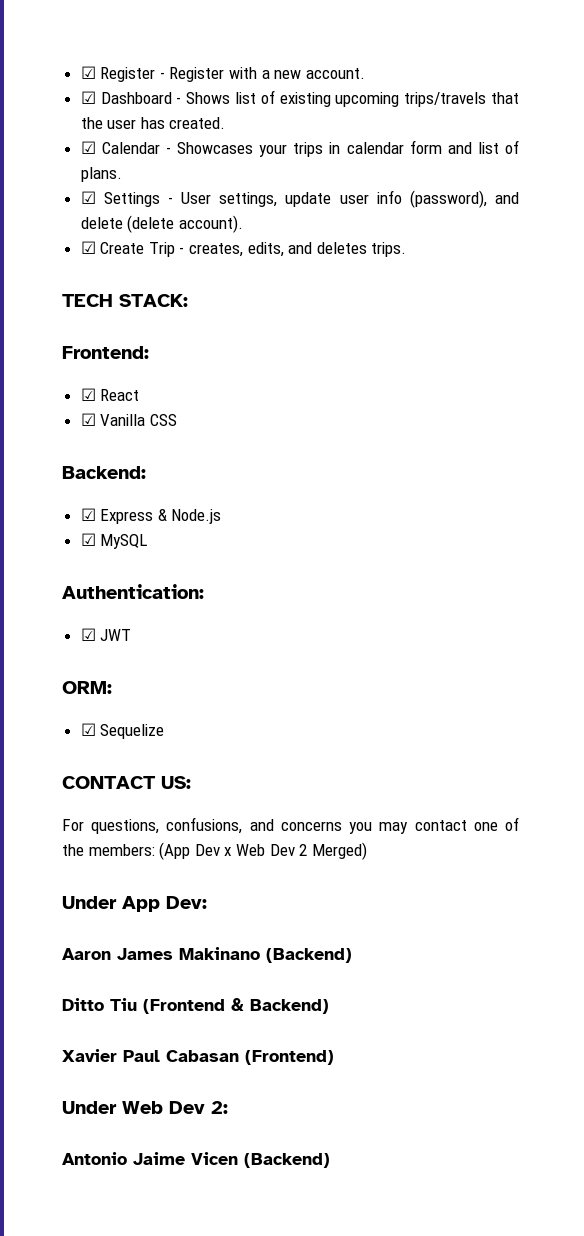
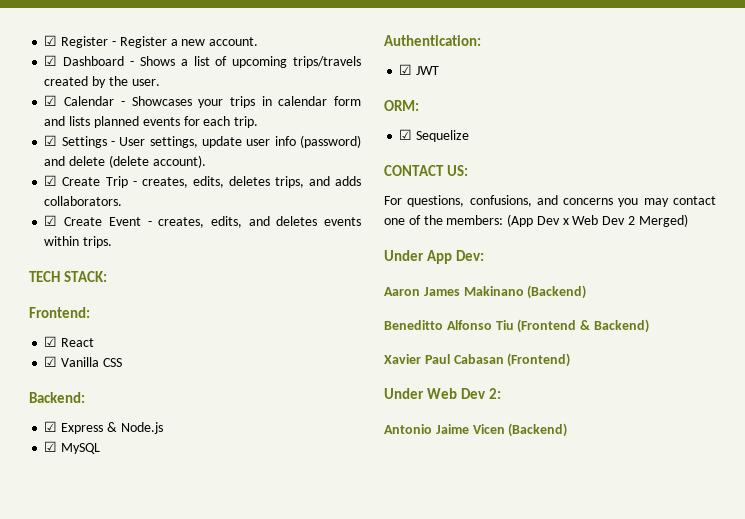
[229,67,258,79] with -> (167, 42) none
[234,90,331,107] list of existing -> [180,56,228,66] a list of
[491,92,519,104] [80,117,226,129] that the user has created. -> [44,76,160,88] created by the user.
[477,140,519,154] [80,167,122,182] list of plans. -> [69,116,259,128] lists planned events for each trip.
[409,190,487,208] (password), -> [299,135,361,148] (password)
[288,242,367,254] and deletes -> [228,176,361,188] [44,196,123,206] [44,215,361,228] [44,236,80,246] deletes trips, and adds collaborators. // ☑ Create Event - creates, edits, and deletes events within
[62,998,104,1011] Ditto -> [384,320,492,330] Beneditto Alfonso

